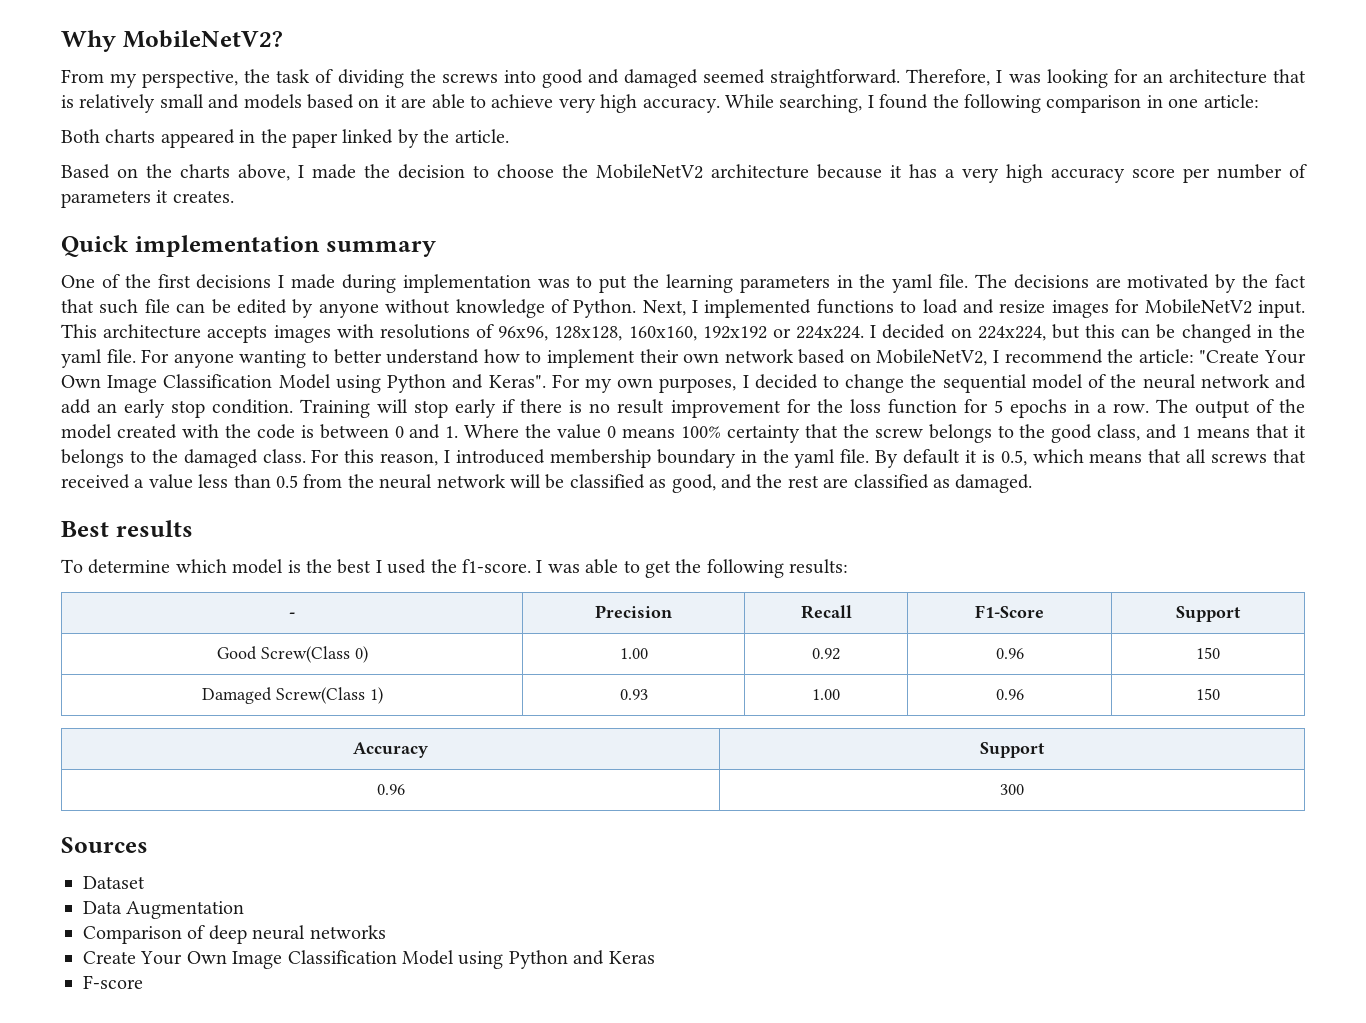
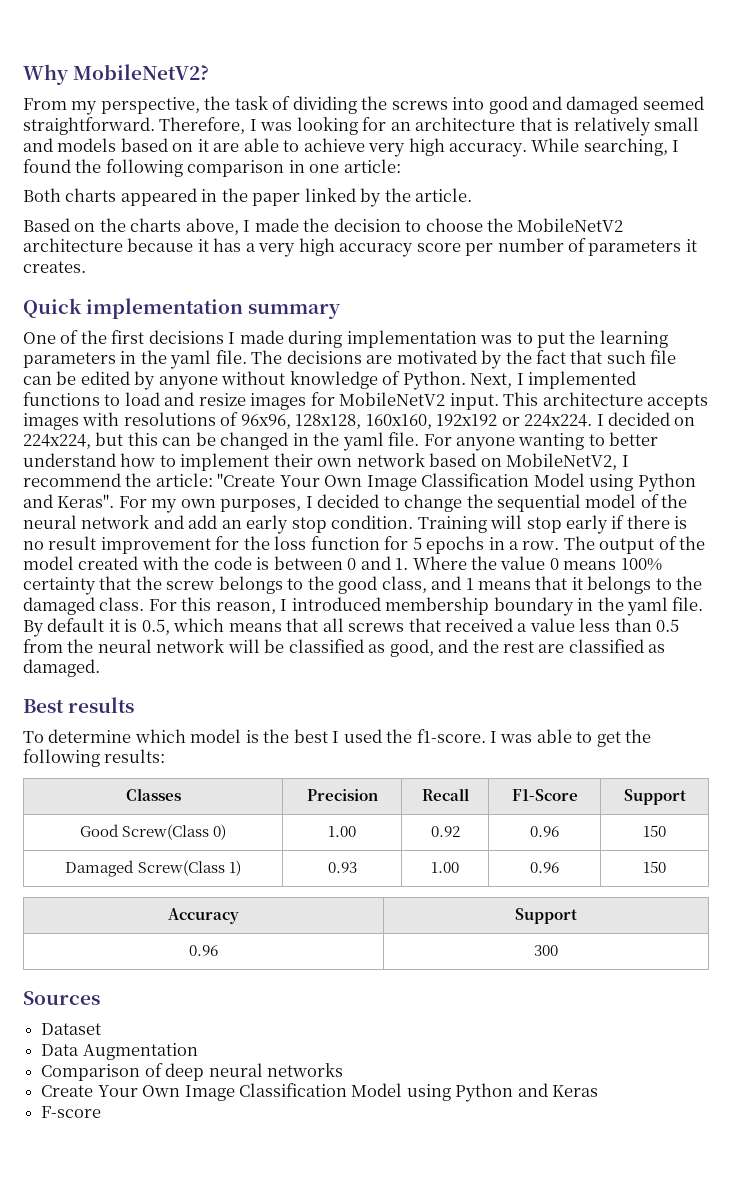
[289,612,295,618] - -> [125,788,181,801] Classes

